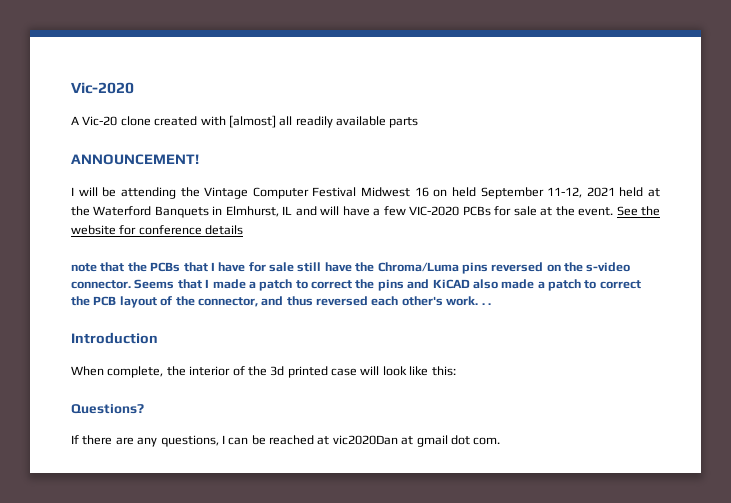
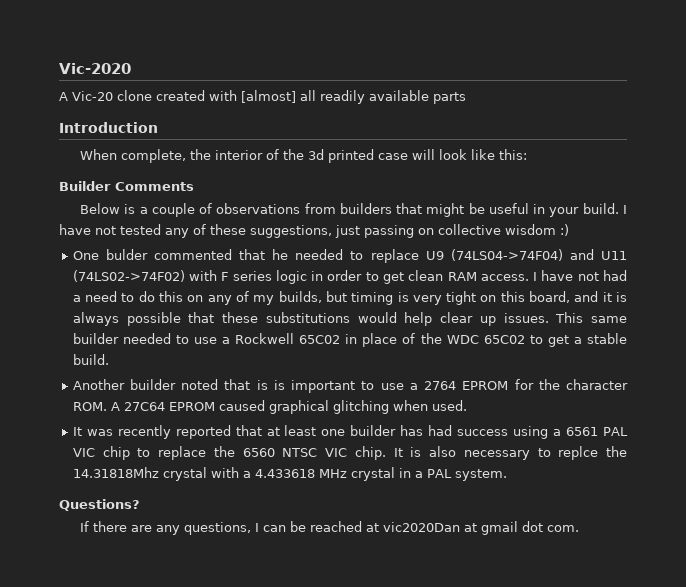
[71,154,199,165] [71,187,660,199] [71,206,660,218] [71,225,244,235] [71,262,631,274] [71,279,641,291] [71,296,491,308] // ANNOUNCEMENT! // I will be attending the Vintage Computer Festival Midwest 16 on held September 11-12, 2021 held at the Waterford Banquets in Elmhurst, IL and will have a few VIC-2020 PCBs for sale at the event. See the website for conference details // note that the PCBs that I have for sale still have the Chroma/Luma pins reversed on the s-video connector. Seems that I made a patch to correct the pins and KiCAD also made a patch to correct the PCB layout of the connector, and thus reversed each other's work. . . -> (466, 98) none
(456, 371) none -> [59,181,194,191] [80,203,627,217] [59,224,569,238] [72,249,628,263] [72,270,628,284] [72,291,627,305] [72,312,627,326] [72,333,627,347] [72,354,109,365] [72,379,628,393] [72,400,467,414] [72,425,628,439] [72,446,627,460] [72,467,507,481] // Builder Comments // Below is a couple of observations from builders that might be useful in your build. I have not tested any of these suggestions, just passing on collective wisdom :) // One bulder commented that he needed to replace U9 (74LS04->74F04) and U11 (74LS02->74F02) with F series logic in order to get clean RAM access. I have not had a need to do this on any of my builds, but timing is very tight on this board, and it is always possible that these substitutions would help clear up issues. This same builder needed to use a Rockwell 65C02 in place of the WDC 65C02 to get a stable build. // Another builder noted that is is important to use a 2764 EPROM for the character ROM. A 27C64 EPROM caused graphical glitching when used. // It was recently reported that at least one builder has had success using a 6561 PAL VIC chip to replace the 6560 NTSC VIC chip. It is also necessary to replce the 14.31818Mhz crystal with a 4.433618 MHz crystal in a PAL system.

